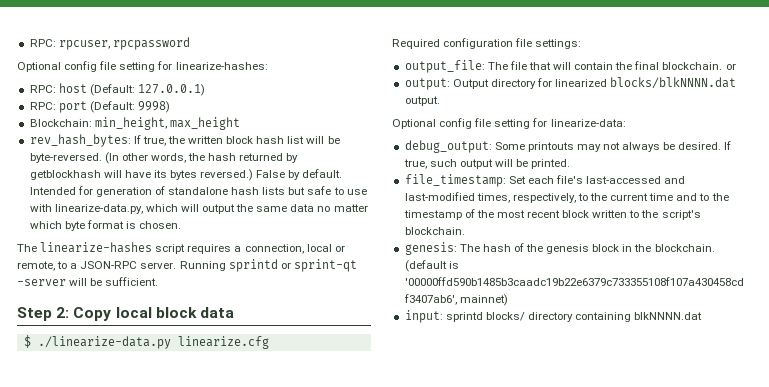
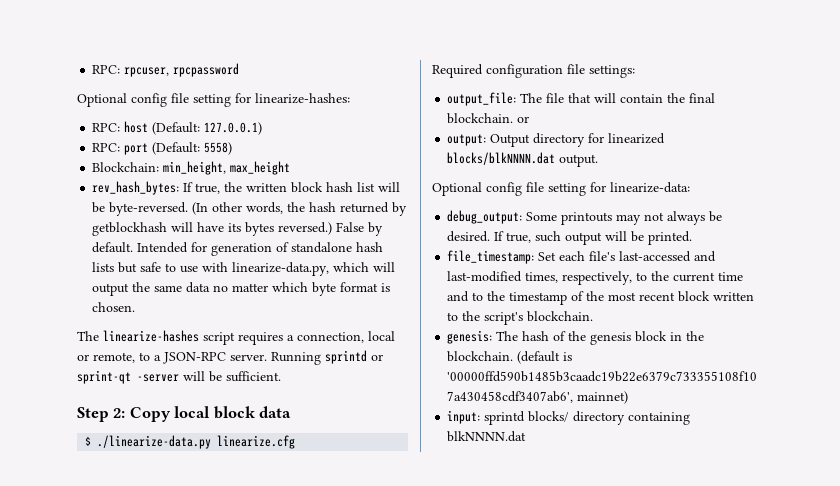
[137,101,170,113] 9998) -> [204,142,233,155] 5558)

